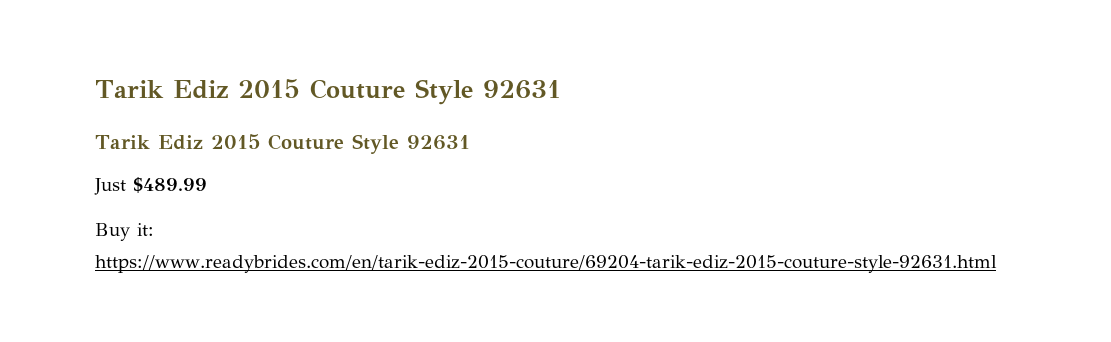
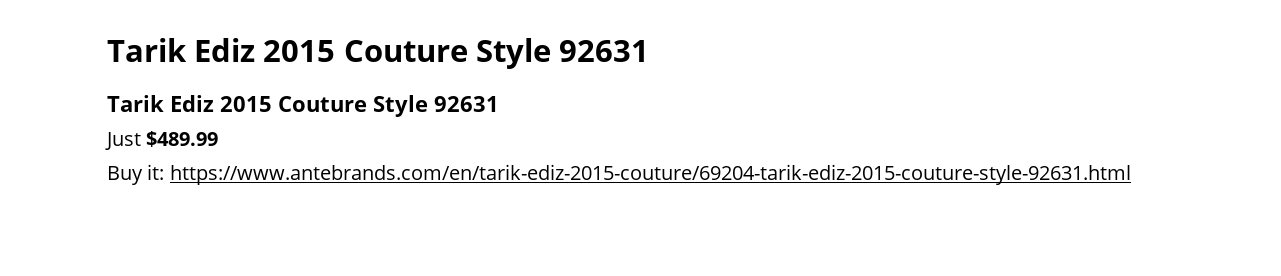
[95,255,997,273] https://www.readybrides.com/en/tarik-ediz-2015-couture/69204-tarik-ediz-2015-couture-style-92631.html -> [169,164,1131,185] https://www.antebrands.com/en/tarik-ediz-2015-couture/69204-tarik-ediz-2015-couture-style-92631.html

